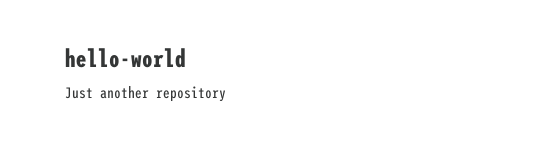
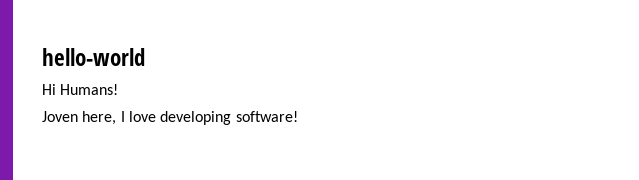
[65,86,226,102] Just another repository -> [42,84,119,95] [42,111,298,125] Hi Humans! // Joven here, I love developing software!

